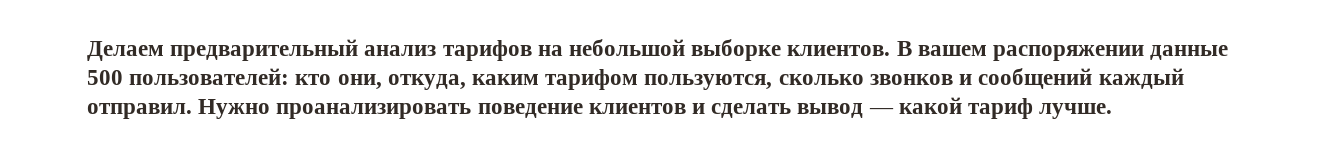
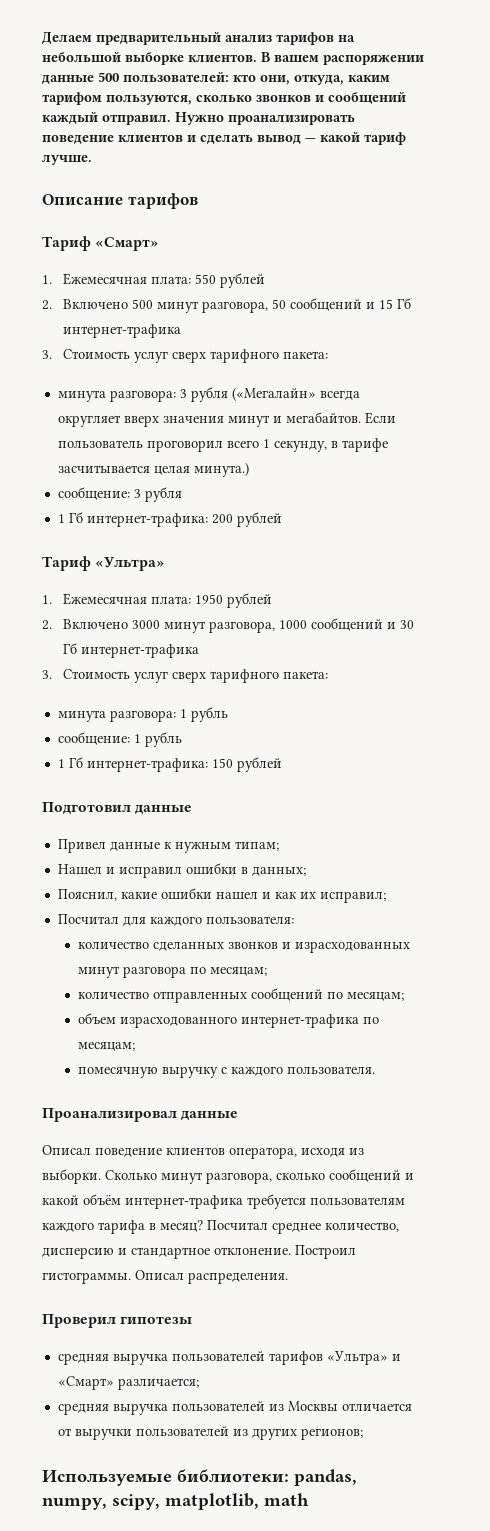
(1113, 111) none -> [42,193,198,209] [42,236,160,251] [42,273,265,288] [42,298,411,313] [62,324,181,338] [42,349,328,363] [57,387,360,402] [57,412,396,427] [57,438,388,452] [57,462,249,477] [57,487,182,502] [57,512,282,527] [42,556,166,571] [42,593,272,608] [42,618,414,633] [62,643,199,658] [42,669,328,683] [57,707,228,722] [57,732,182,747] [57,757,282,772] [42,802,193,815] [57,839,279,853] [57,863,306,878] [57,888,386,903] [57,914,294,926] [78,941,411,953] [78,966,268,978] [78,988,405,1003] [78,1013,380,1028] [78,1042,136,1051] [78,1066,376,1078] [42,1108,239,1122] [42,1145,364,1159] [42,1169,414,1184] [42,1194,405,1209] [42,1220,399,1234] [42,1245,356,1259] [42,1270,288,1284] [42,1314,193,1328] [57,1351,401,1365] [57,1376,199,1390] [57,1401,412,1415] [57,1426,363,1440] [42,1469,357,1486] [42,1493,309,1510] // Описание тарифов // Тариф «Смарт» // 1. Ежемесячная плата: 550 рублей // 2. Включено 500 минут разговора, 50 сообщений и 15 Гб интернет-трафика // 3. Стоимость услуг сверх тарифного пакета: // минута разговора: 3 рубля («Мегалайн» всегда округляет вверх значения минут и мегабайтов. Если пользователь проговорил всего 1 секунду, в тарифе засчитывается целая минута.) // сообщение: 3 рубля // 1 Гб интернет-трафика: 200 рублей // Тариф «Ультра» // 1. Ежемесячная плата: 1950 рублей // 2. Включено 3000 минут разговора, 1000 сообщений и 30 Гб интернет-трафика // 3. Стоимость услуг сверх тарифного пакета: // минута разговора: 1 рубль // сообщение: 1 рубль // 1 Гб интернет-трафика: 150 рублей // Подготовил данные // Привел данные к нужным типам; // Нашел и исправил ошибки в данных; // Пояснил, какие ошибки нашел и как их исправил; // Посчитал для каждого пользователя: // количество сделанных звонков и израсходованных минут разговора по месяцам; // количество отправленных сообщений по месяцам; // объем израсходованного интернет-трафика по месяцам; // помесячную выручку с каждого пользователя. // Проанализировал данные // Описал поведение клиентов оператора, исходя из выборки. Сколько минут разговора, сколько сообщений и какой объём интернет-трафика требуется пользователям каждого тарифа в месяц? Посчитал среднее количество, дисперсию и стандартное отклонение. Построил гистограммы. Описал распределения. // Проверил гипотезы // средняя выручка пользователей тарифов «Ультра» и «Смарт» различается; // средняя выручка пользователей из Москвы отличается от выручки пользователей из других регионов; // Используемые библиотеки: pandas, numpy, scipy, matplotlib, math

